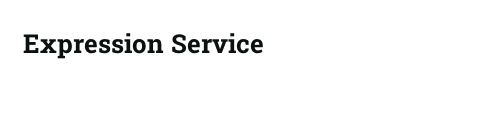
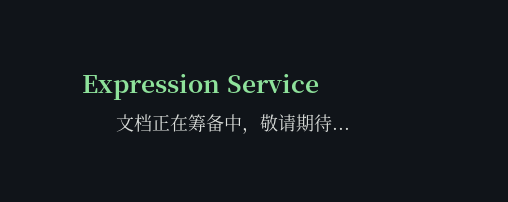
(265, 43) none -> [115,114,350,134] // 文档正在筹备中，敬请期待...

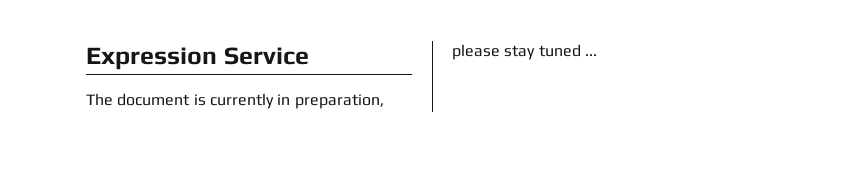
[115,114,332,134] 文档正在筹备中，敬请期待 -> [86,93,384,109] [452,44,581,60] The document is currently in preparation, please stay tuned

